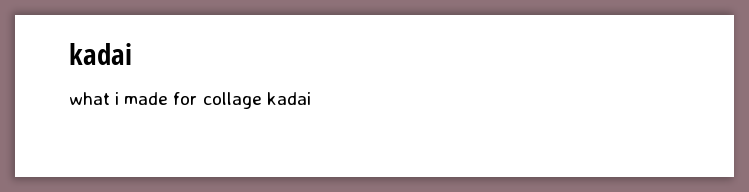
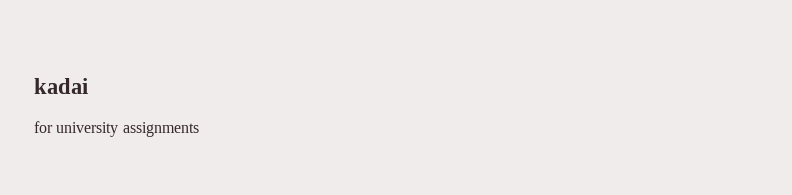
[69,92,311,109] what i made for collage kadai -> [34,121,199,137] for university assignments

